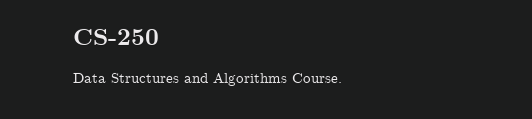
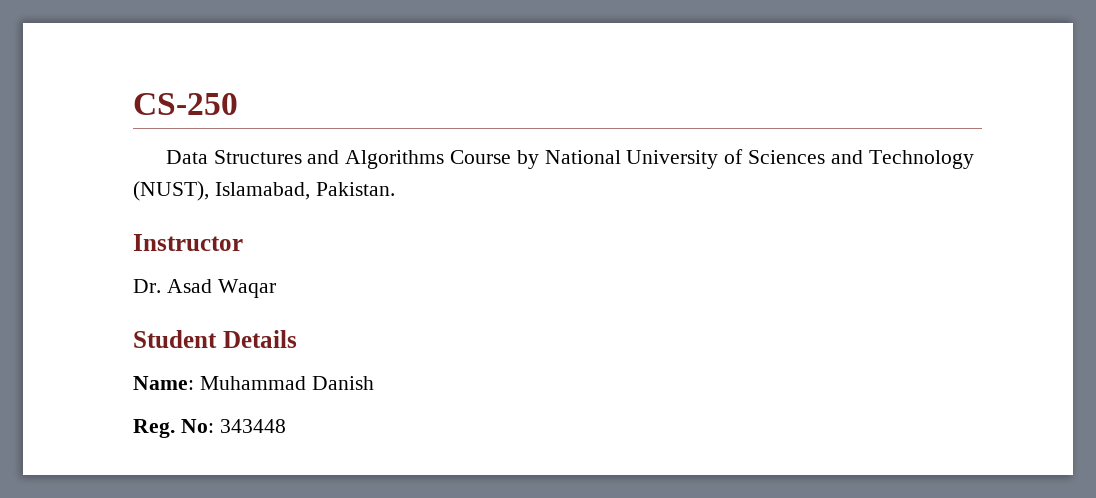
[291,73,342,84] Course. -> [450,149,974,169] [133,181,395,201] [133,234,243,251] [133,279,276,298] [133,330,297,348] [133,376,374,390] [133,419,286,438] Course by National University of Sciences and Technology (NUST), Islamabad, Pakistan. // Instructor // Dr. Asad Waqar // Student Details // Name: Muhammad Danish // Reg. No: 343448

